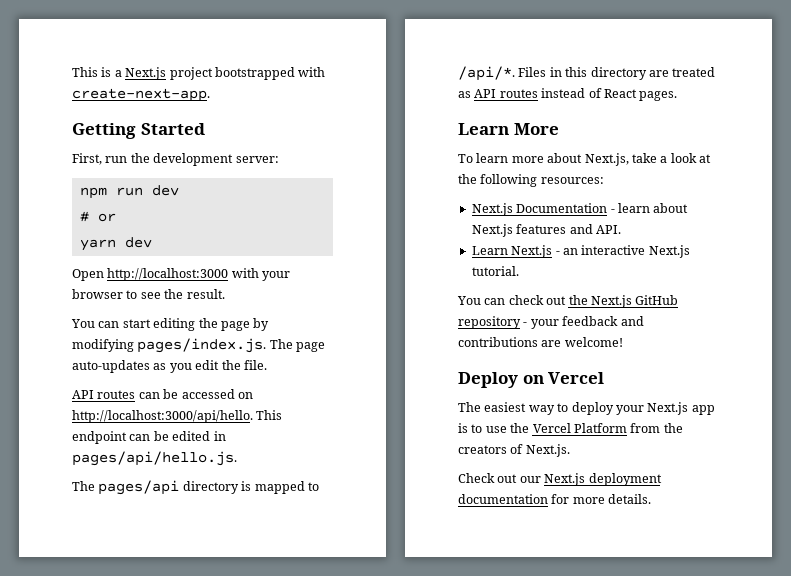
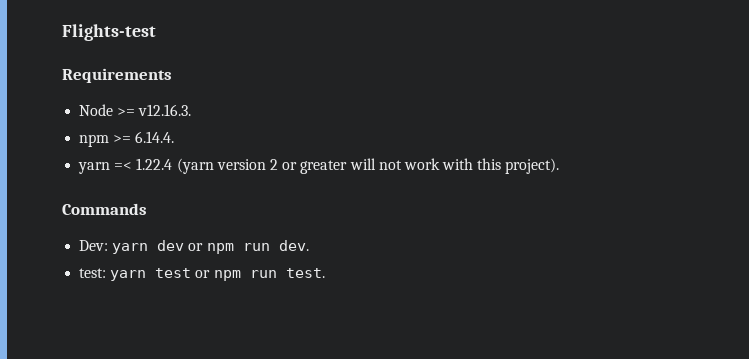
[72,67,326,80] [72,88,210,102] [72,123,205,139] [72,153,279,166] [79,185,179,199] [79,211,116,222] [79,237,152,251] [72,268,291,281] [72,289,225,299] [71,318,270,331] [72,338,326,353] [72,360,267,373] [72,389,253,399] [72,410,283,423] [72,431,226,444] [72,451,237,466] [72,480,319,495] [458,66,716,81] [458,88,678,101] [458,123,559,135] [458,153,711,166] [458,174,604,187] [471,203,689,216] [471,224,621,237] [471,245,690,258] [471,266,519,276] [457,295,679,308] [458,316,644,329] [458,337,623,347] [458,372,605,388] [458,402,715,415] [458,423,683,433] [458,444,570,457] [458,473,662,486] [458,494,652,504] This is a Next.js project bootstrapped with create-next-app. // Getting Started // First, run the development server: // npm run dev // # or // yarn dev // Open http://localhost:3000 with your browser to see the result. // You can start editing the page by modifying pages/index.js. The page auto-updates as you edit the file. // API routes can be accessed on http://localhost:3000/api/hello. This endpoint can be edited in pages/api/hello.js. // The pages/api directory is mapped to /api/*. Files in this directory are treated as API routes instead of React pages. // Learn More // To learn more about Next.js, take a look at the following resources: // Next.js Documentation - learn about Next.js features and API. // Learn Next.js - an interactive Next.js tutorial. // You can check out the Next.js GitHub repository - your feedback and contributions are welcome! // Deploy on Vercel // The easiest way to deploy your Next.js app is to use the Vercel Platform from the creators of Next.js. // Check out our Next.js deployment documentation for more details. -> [62,24,156,41] [62,68,172,83] [79,104,192,116] [79,131,175,147] [78,158,560,174] [62,203,147,215] [79,240,309,254] [79,268,325,281] Flights-test // Requirements // Node >= v12.16.3. // npm >= 6.14.4. // yarn =< 1.22.4 (yarn version 2 or greater will not work with this project). // Commands // Dev: yarn dev or npm run dev. // test: yarn test or npm run test.

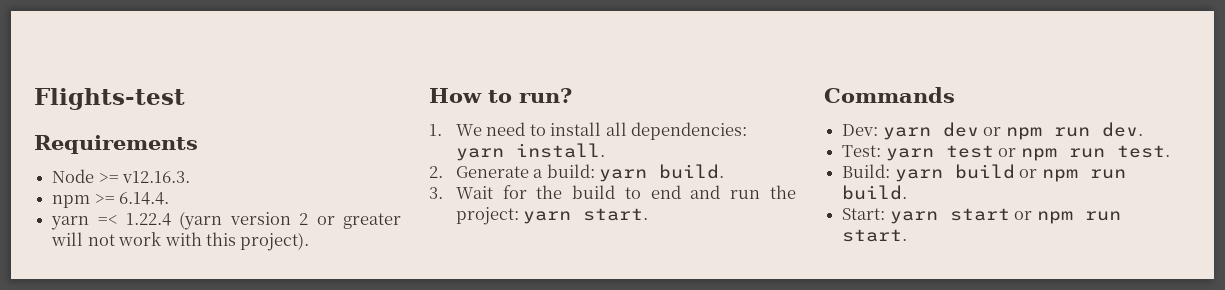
(560, 166) none -> [429,88,572,103] [429,122,747,140] [455,143,605,161] [429,164,725,182] [429,185,796,199] [455,207,649,225] // How to run? // 1. We need to install all dependencies: yarn install. // 2. Generate a build: yarn build. // 3. Wait for the build to end and run the project: yarn start.
[79,268,107,278] test: -> [842,145,882,157] Test:
(325, 273) none -> [842,164,1126,182] [842,185,908,200] [842,208,1121,224] [842,229,908,242] // Build: yarn build or npm run build. // Start: yarn start or npm run start.

